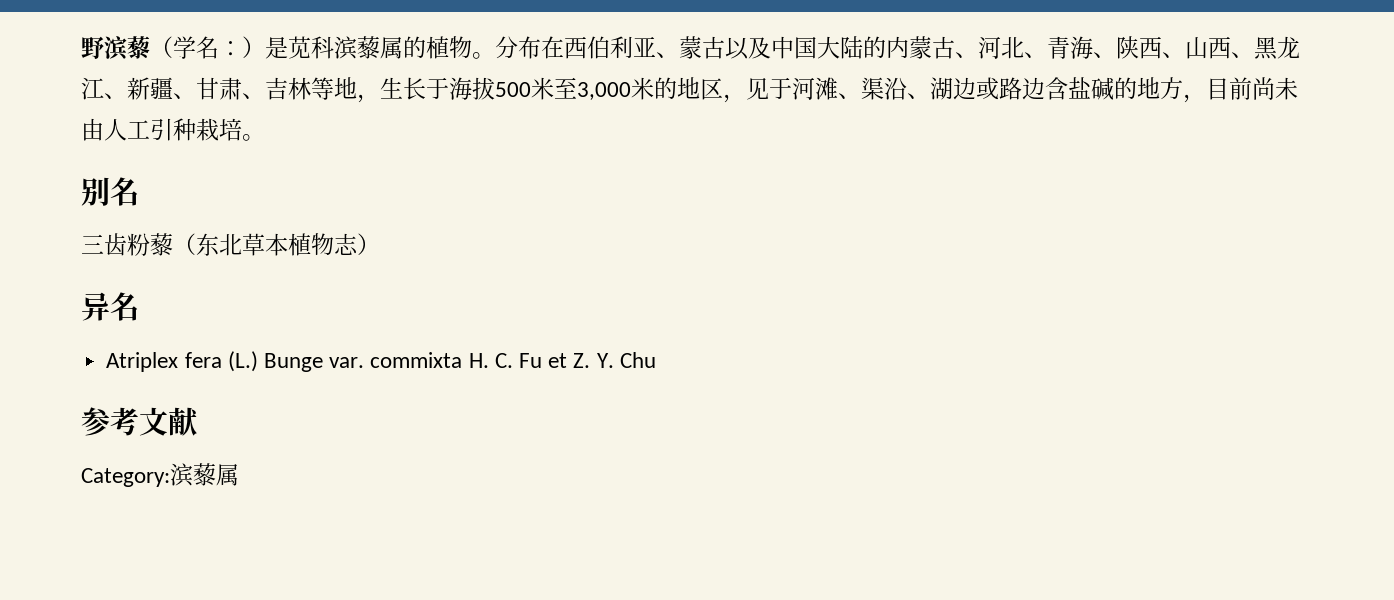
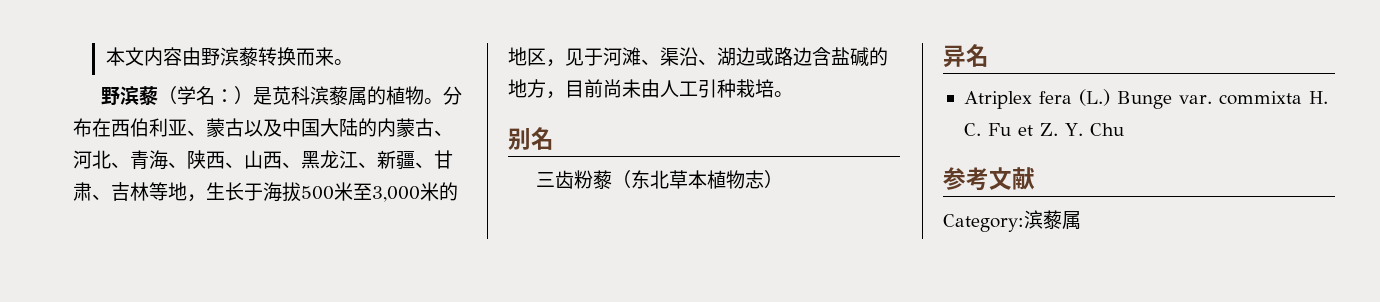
(81, 47) none -> [105,47,353,66] 本文内容由野滨藜转换而来。 //

